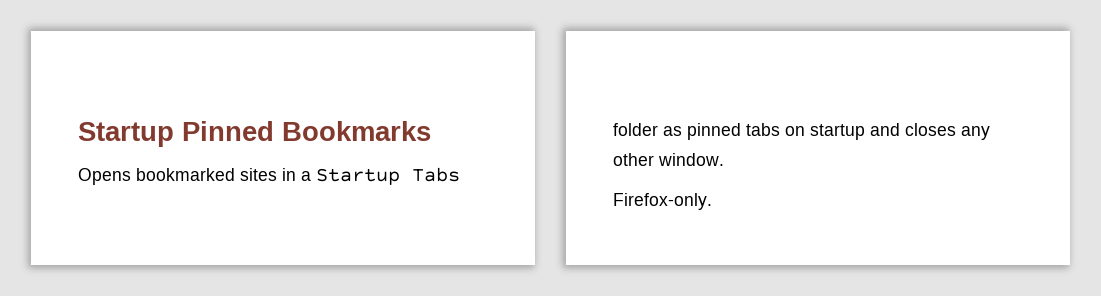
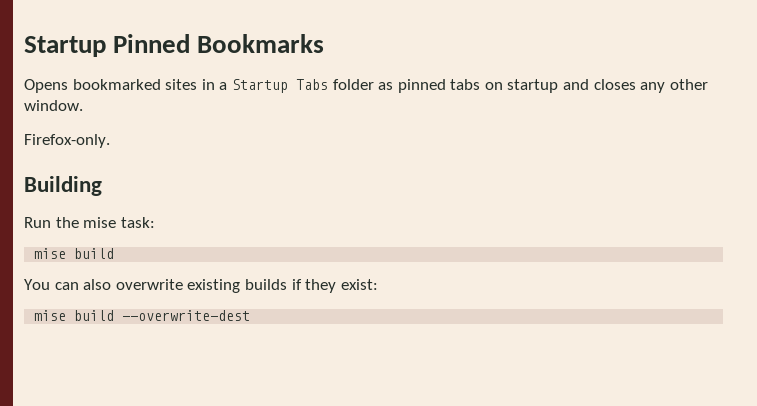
(712, 201) none -> [24,176,102,196] [24,217,155,228] [34,248,115,259] [24,279,378,293] [34,310,251,321] // Building // Run the mise task: // mise build // You can also overwrite existing builds if they exist: // mise build --overwrite-dest

